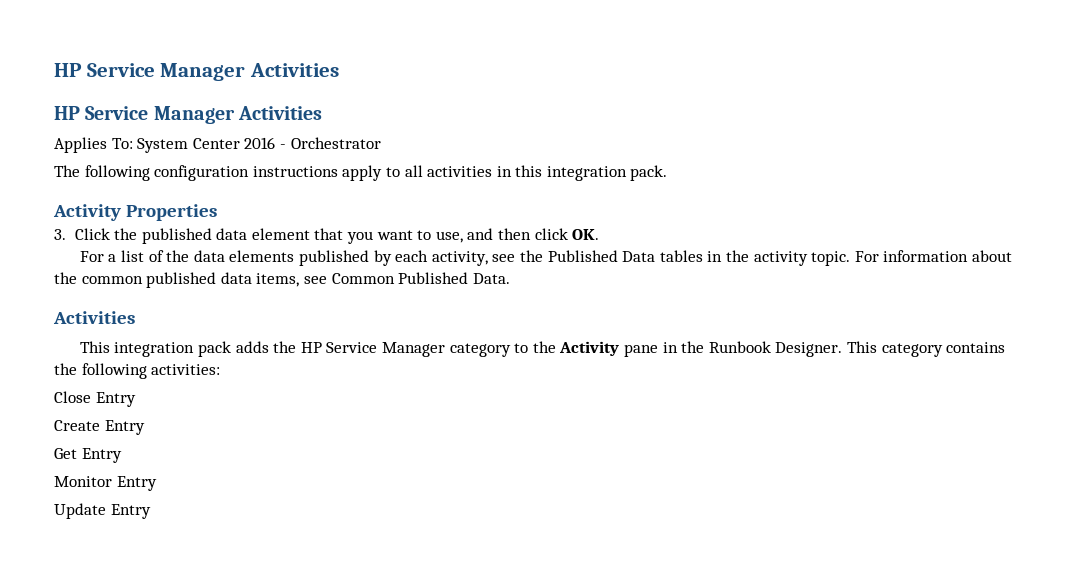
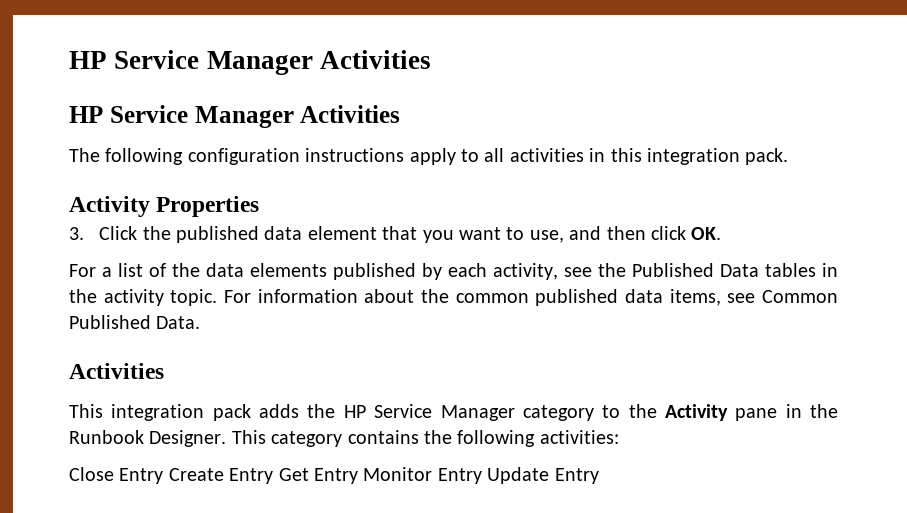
[54,137,381,153] // Applies To: System Center 2016 - Orchestrator -> (401, 114) none
(136, 399) // -> (164, 476) none
(145, 427) // -> (274, 476) none
(122, 455) // -> (358, 476) none
(157, 483) // -> (482, 476) none

